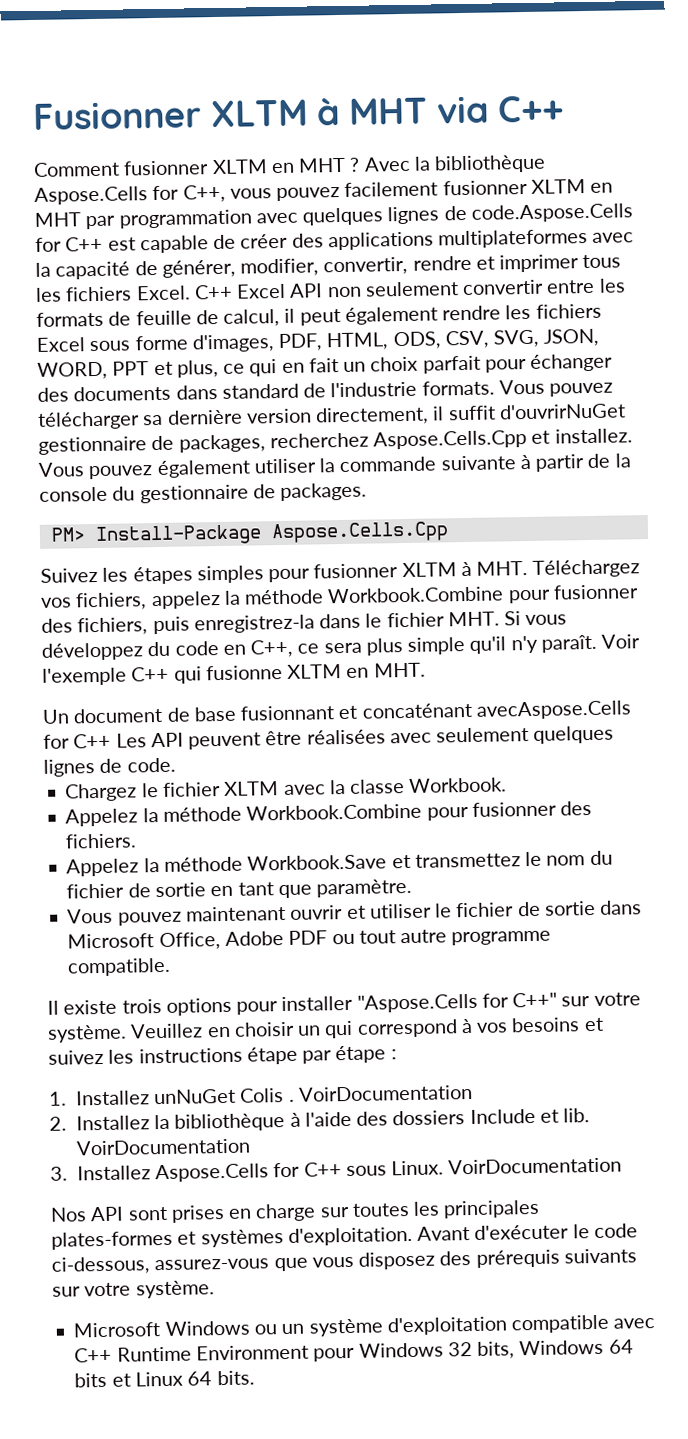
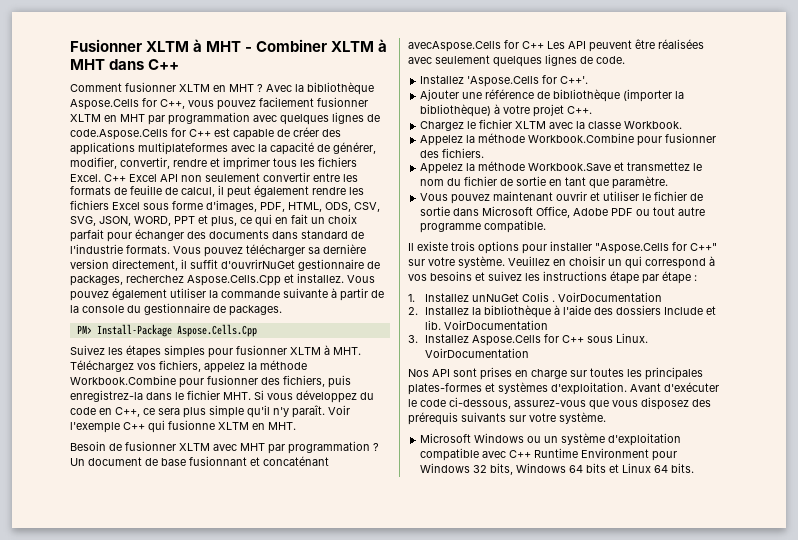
[436,95,489,124] via -> [245,39,388,52] [70,59,145,70] - Combiner XLTM à MHT dans
(426, 670) none -> [70,441,379,454] Besoin de fusionner XLTM avec MHT par programmation ?
(176, 765) none -> [420,75,589,87] [420,89,685,102] [420,104,593,117] // Installez 'Aspose.Cells for C++'. // Ajouter une référence de bibliothèque (importer la bibliothèque) à votre projet C++.

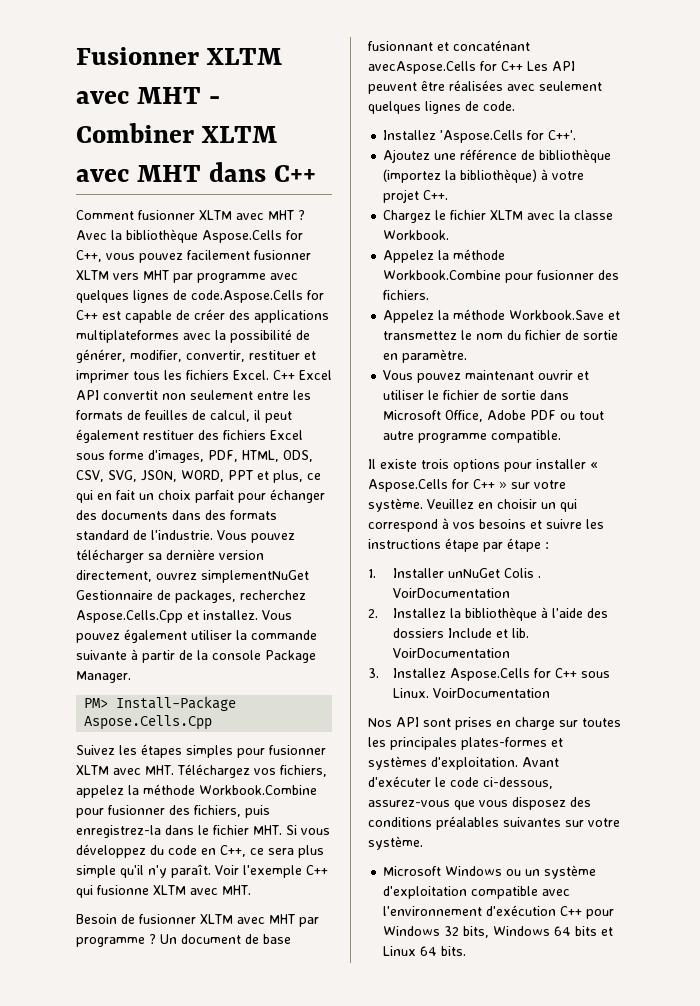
[193,39,203,52] à -> [76,91,129,104] avec
[378,39,388,52] à -> [76,169,129,182] avec
[213,85,226,92] en -> [235,213,264,220] avec
[104,112,250,125] en MHT par programmation -> [112,270,266,283] vers MHT par programme
[270,142,314,155] capacité -> [230,329,292,343] possibilité
[173,159,207,167] rendre -> [249,350,300,360] restituer
(178, 178) none -> [103,390,158,400] convertit
[263,172,310,182] convertir -> (253, 395) none
[130,185,162,195] feuille -> [145,410,188,420] feuilles
[312,187,364,195] rendre les -> [143,430,219,440] restituer des
[301,230,364,239] [70,244,170,254] standard de l'industrie formats. -> [205,510,277,520] [76,530,213,540] des formats standard de l'industrie.
[181,259,364,271] il suffit d'ouvrirNuGet gestionnaire -> [156,570,309,583] [76,590,153,600] ouvrez simplementNuGet Gestionnaire
[127,303,282,316] du gestionnaire de packages. -> [265,650,316,663] [76,671,131,683] Package Manager.
[324,345,330,355] à -> [112,768,141,775] avec
[252,423,265,430] en -> [189,888,218,895] avec
[288,441,370,454] programmation -> [76,937,145,947] programme
[420,89,460,101] Ajouter -> [383,149,431,163] Ajoutez
[623,89,673,102] (importer -> [383,169,442,183] (importez
[565,177,610,189] tant que -> (399, 356) none
[595,242,717,254] "Aspose.Cells for C++" -> [590,462,598,469] [368,479,507,492] « Aspose.Cells for C++ »
[488,271,522,281] suivez -> [546,519,582,529] suivre
[425,293,470,302] Installez -> [393,568,445,578] Installer
[408,412,506,425] prérequis suivants -> [368,816,561,830] conditions préalables suivantes
[509,448,650,458] C++ Runtime Environment -> [383,905,583,916] l'environnement d'exécution C++

